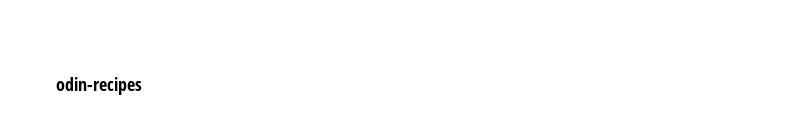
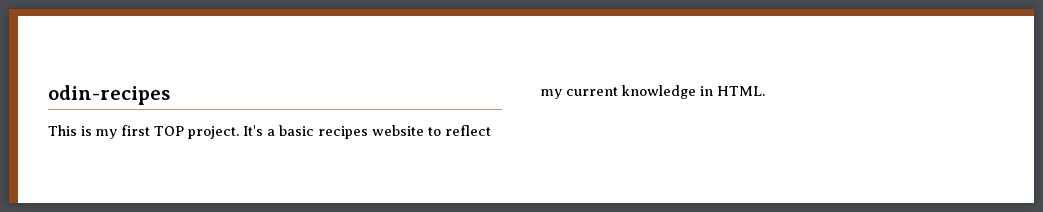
(142, 86) none -> [48,125,491,139] [541,85,765,99] // This is my first TOP project. It's a basic recipes website to reflect my current knowledge in HTML.

